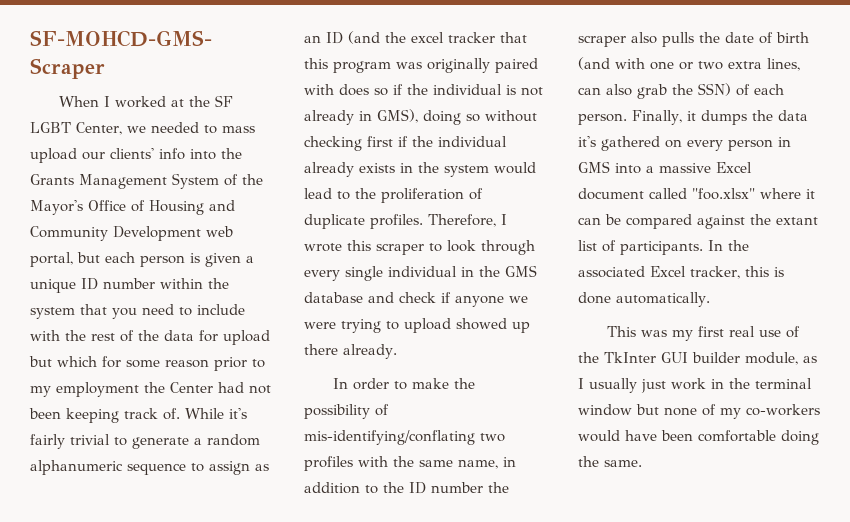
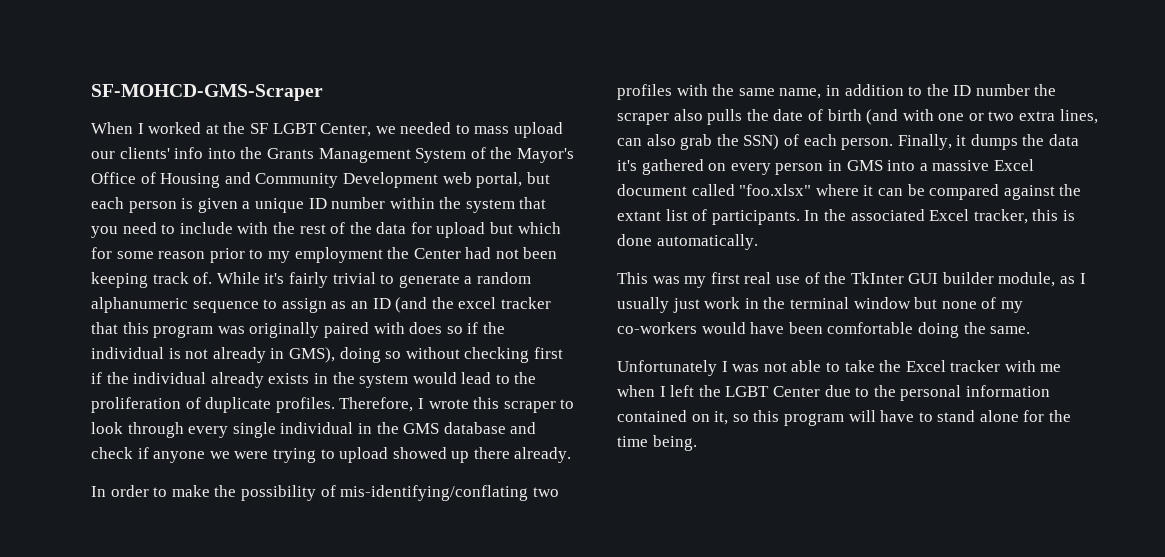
(642, 463) none -> [617,360,1062,376] [617,385,1050,401] [617,410,1072,426] [617,435,697,451] // Unfortunately I was not able to take the Excel tracker with me when I left the LGBT Center due to the personal information contained on it, so this program will have to stand alone for the time being.

